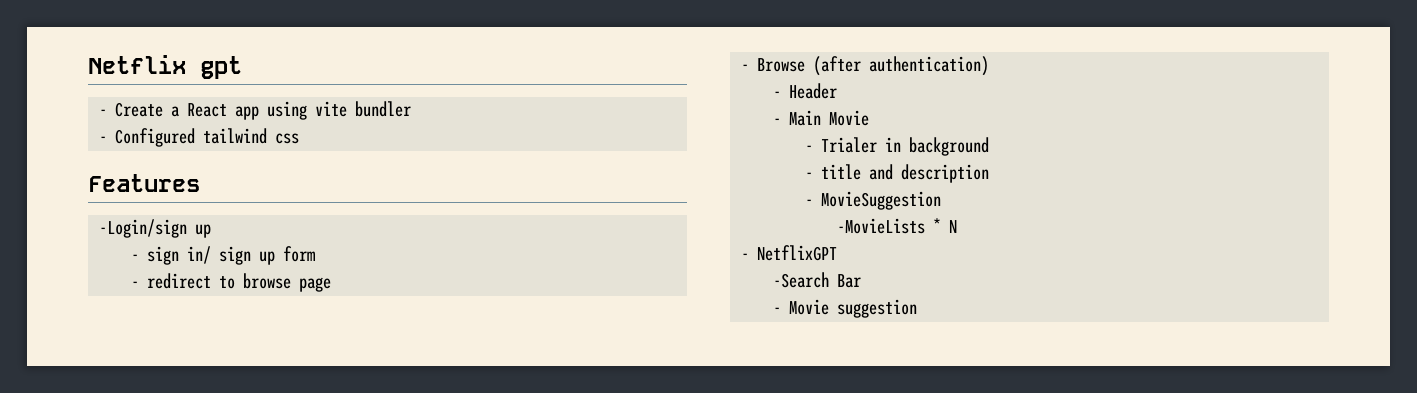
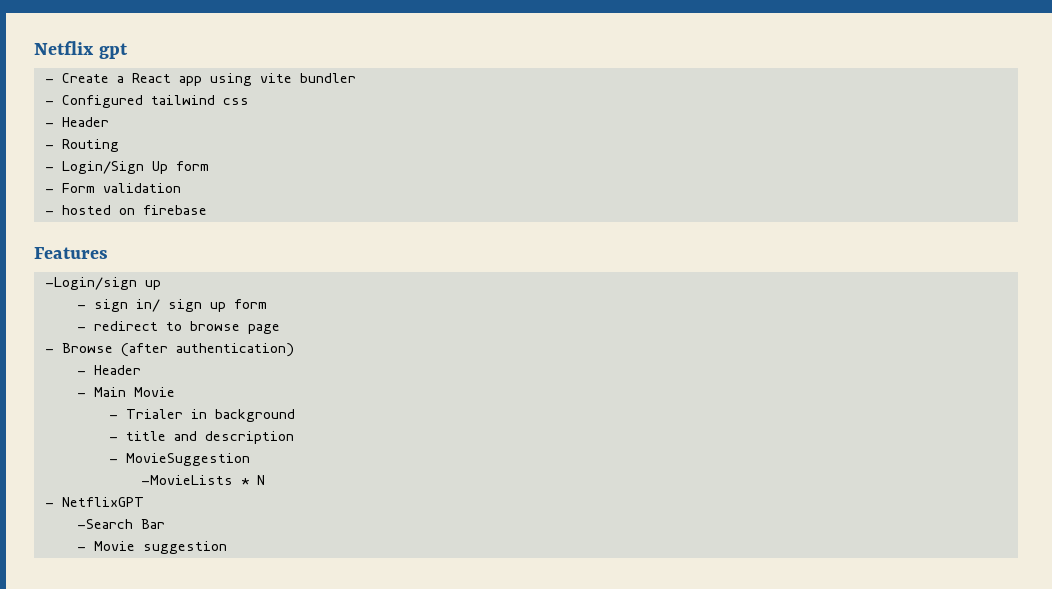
(300, 138) none -> [44,117,109,127] [44,139,119,152] [44,161,209,174] [44,183,181,193] [44,205,207,215] // - Header // - Routing // - Login/Sign Up form // - Form validation // - hosted on firebase

